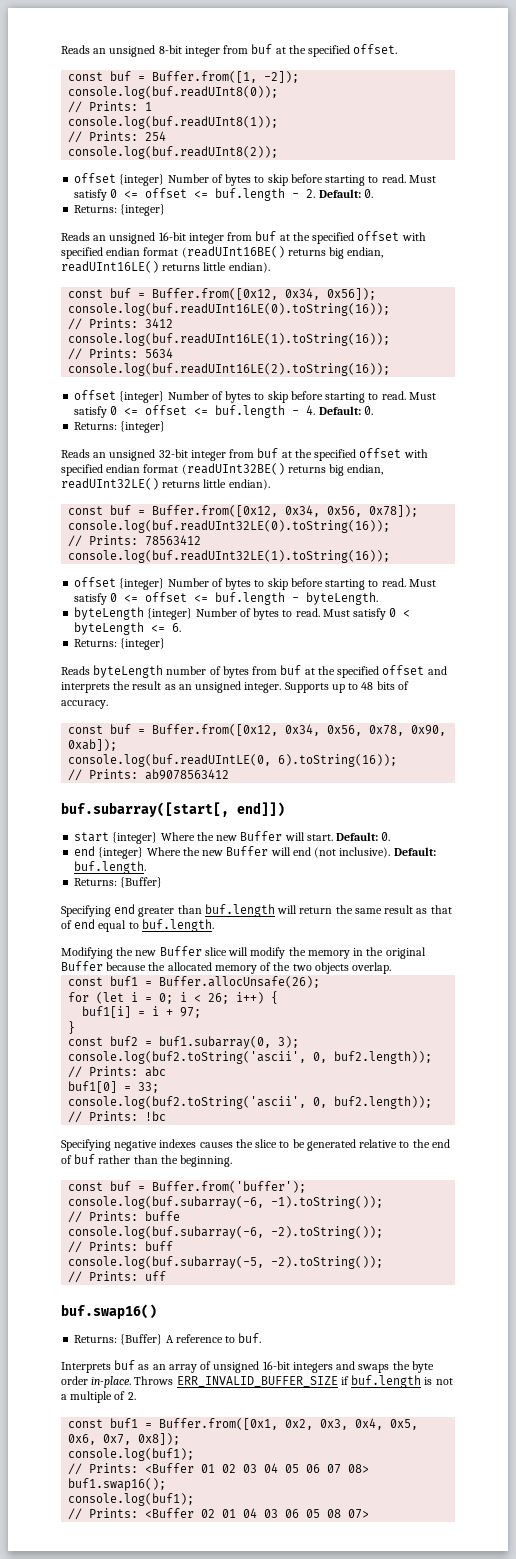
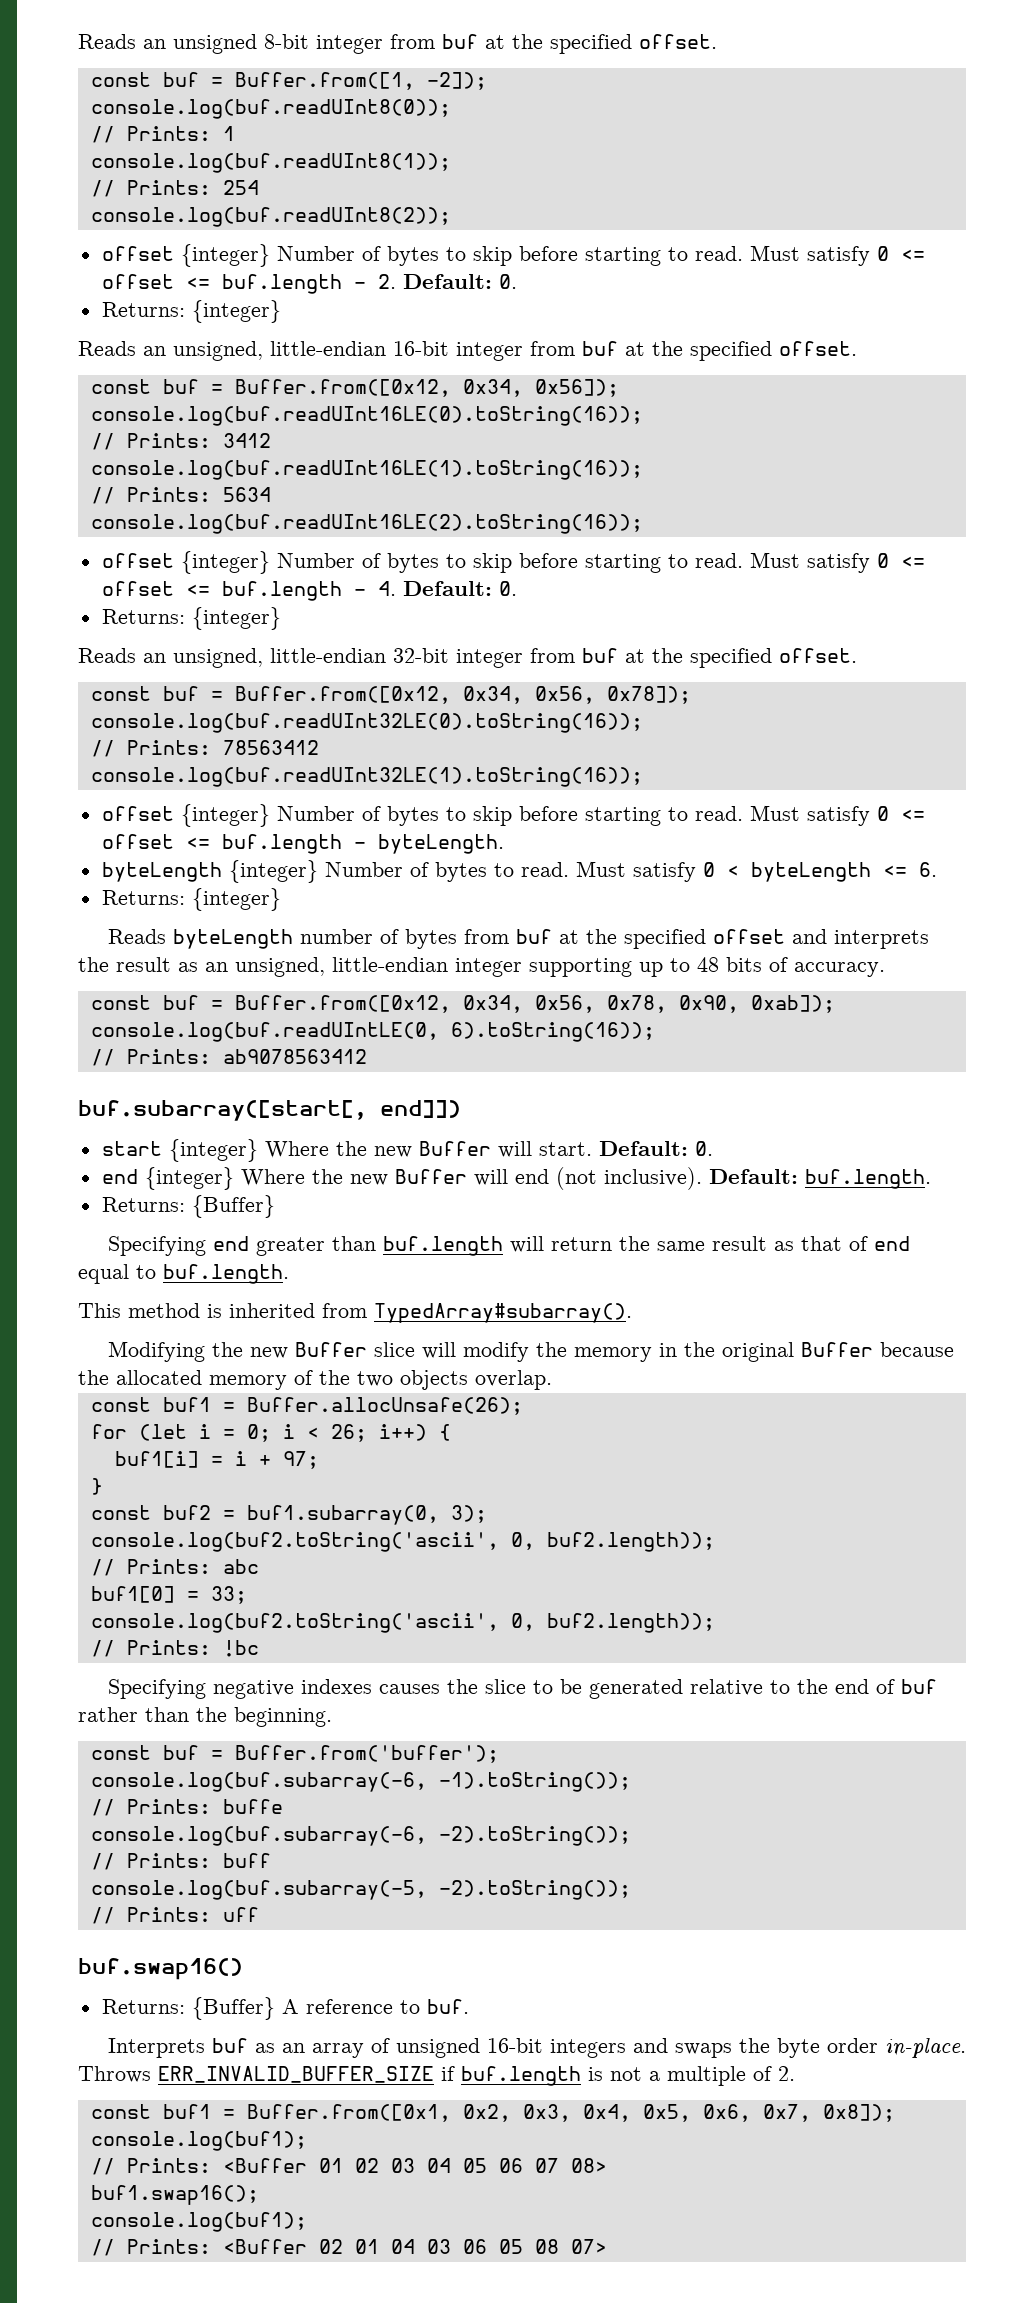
[109,232,156,244] unsigned -> [173,341,386,361] unsigned, little-endian
[357,231,426,241] [61,246,384,259] [61,261,270,273] offset with specified endian format (readUInt16BE() returns big endian, readUInt16LE() returns little endian). -> [779,341,857,356] offset.
[109,449,156,461] unsigned -> [173,648,386,668] unsigned, little-endian
[359,448,428,458] [61,463,384,476] [61,478,270,490] offset with specified endian format (readUInt32BE() returns big endian, readUInt32LE() returns little endian). -> [779,648,857,663] offset.
[195,681,329,693] unsigned integer. Supports -> [235,957,632,977] unsigned, little-endian integer supporting
(214, 925) none -> [78,1303,632,1323] // This method is inherited from TypedArray#subarray().

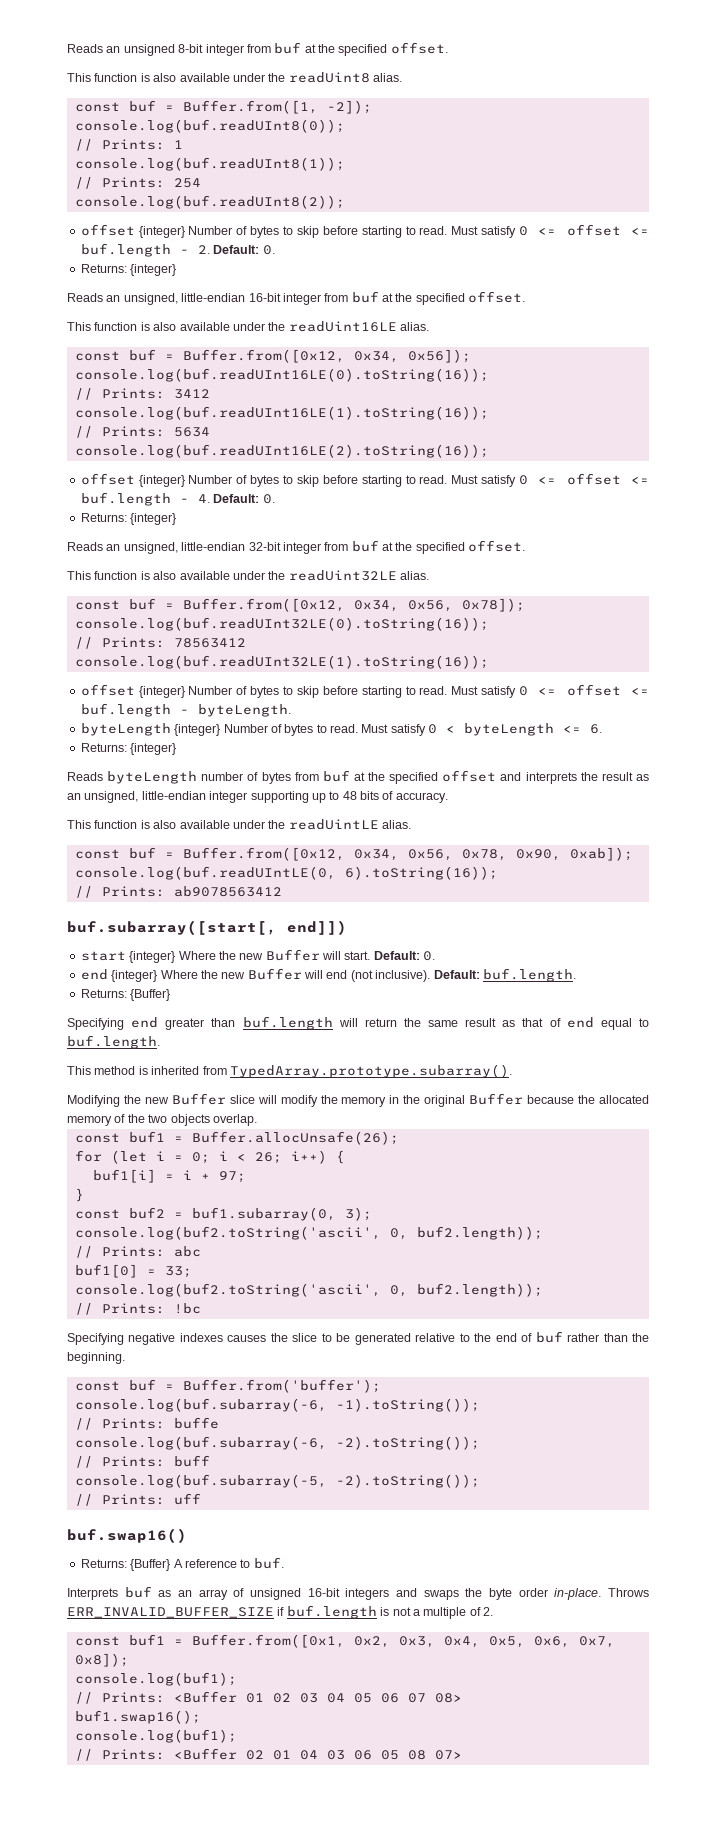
(717, 41) none -> [67,72,402,83] // This function is also available under the readUint8 alias.
(857, 348) none -> [67,321,429,332] // This function is also available under the readUint16LE alias.
(857, 655) none -> [67,570,429,581] // This function is also available under the readUint32LE alias.
(885, 969) none -> [67,819,411,830] // This function is also available under the readUintLE alias.
[374,1303,632,1323] TypedArray#subarray(). -> [229,1064,512,1078] TypedArray.prototype.subarray().

